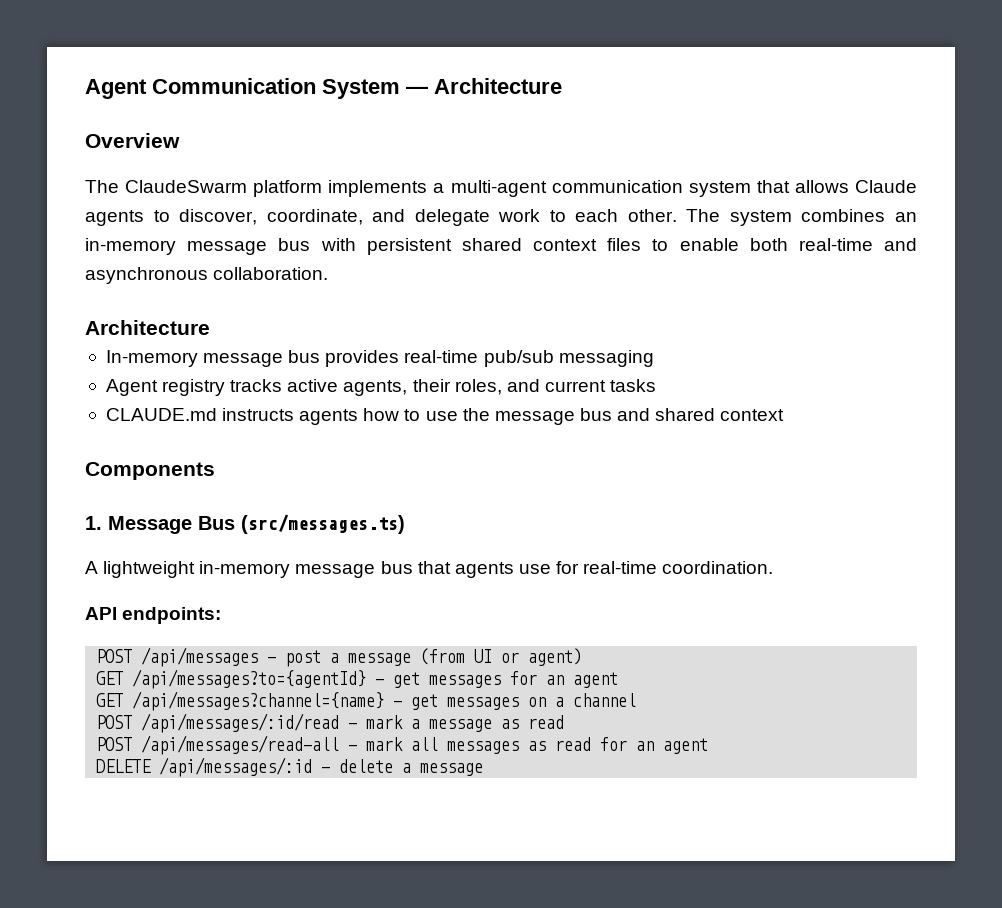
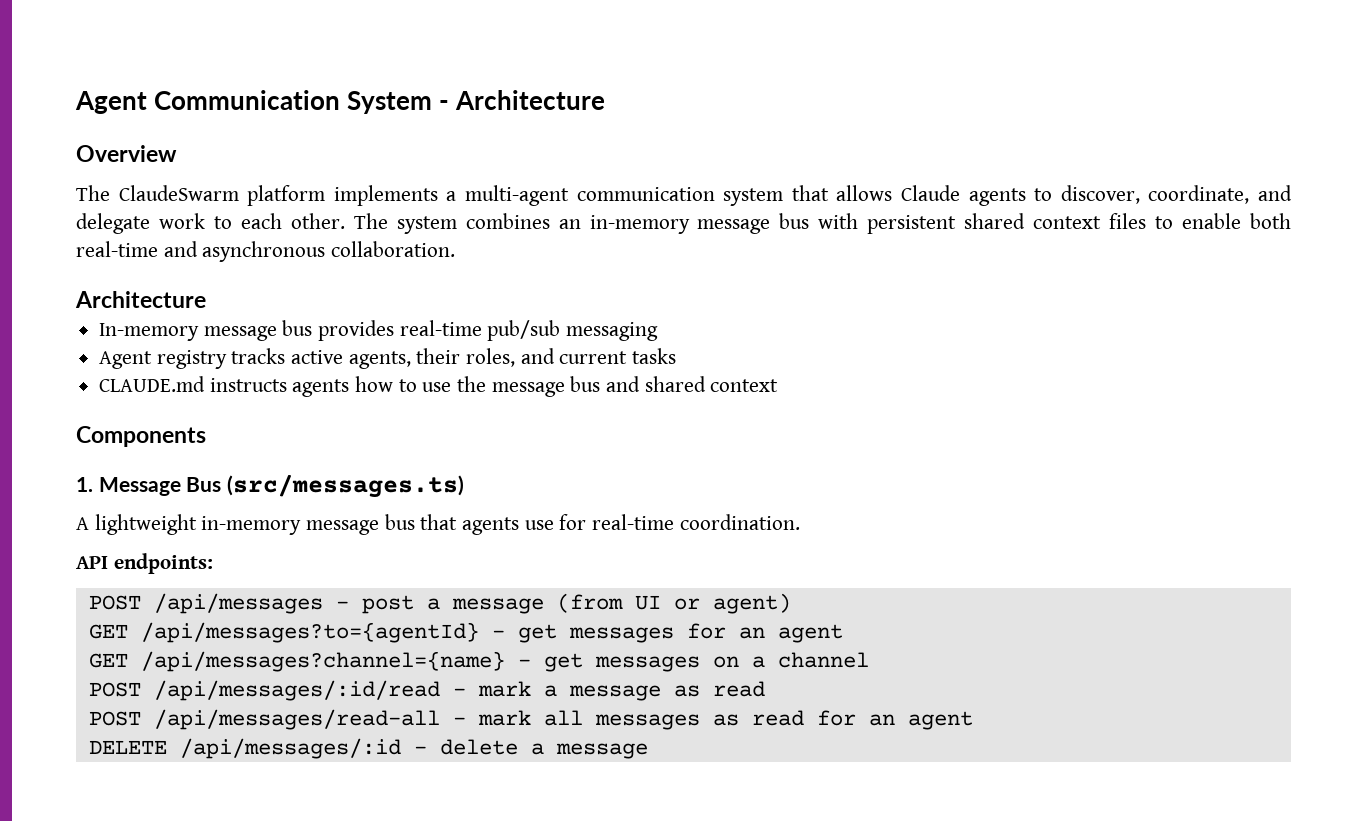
[406,86,428,94] — -> [438,100,449,110] -
[267,657,277,663] — -> [335,601,349,609] -
[375,679,385,685] — -> [491,630,505,638] -
[393,701,403,707] — -> [517,659,531,667] -
[348,723,358,729] — -> [452,688,466,696] -
[348,745,358,751] — -> [452,717,466,725] -
[321,767,331,773] — -> [413,746,427,754] -

